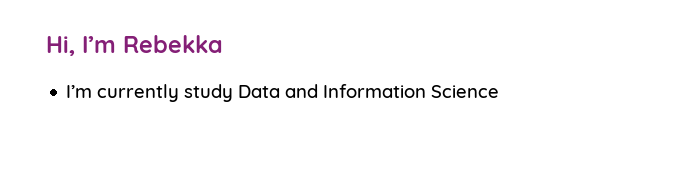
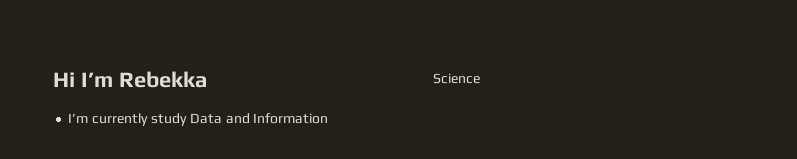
[46,36,75,56] Hi, -> [53,72,75,87] Hi

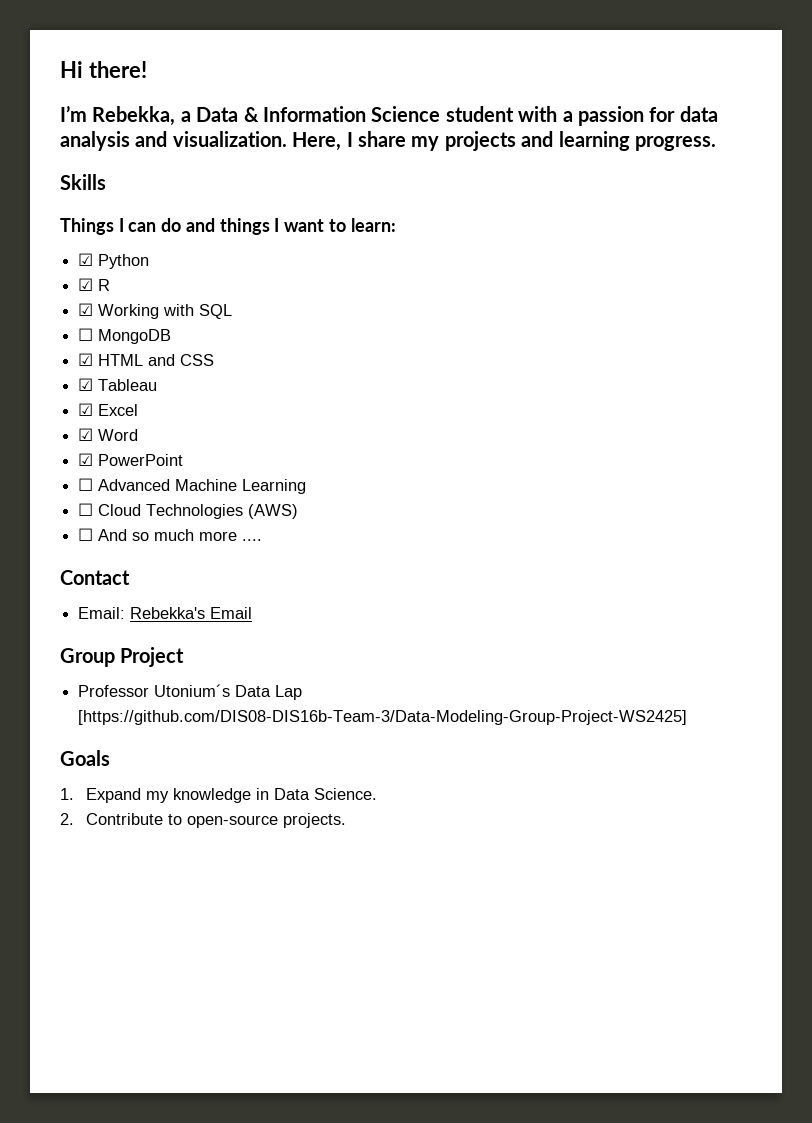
[80,71,207,88] [68,113,329,126] [433,73,481,84] I’m Rebekka // I’m currently study Data and Information Science -> [88,61,147,78] [60,105,718,126] [60,131,716,151] [60,174,106,190] [60,218,396,235] [78,253,150,269] [78,278,111,291] [78,303,233,319] [78,328,172,344] [78,353,215,366] [78,378,158,391] [78,403,139,416] [78,428,139,441] [78,453,184,466] [78,478,307,494] [78,503,299,519] [78,528,263,541] [60,570,130,585] [78,607,253,619] [60,647,185,667] [78,684,303,700] [78,710,688,725] [60,750,110,766] [60,788,378,803] [60,813,347,828] there! // I’m Rebekka, a Data & Information Science student with a passion for data analysis and visualization. Here, I share my projects and learning progress. // Skills // Things I can do and things I want to learn: // ☑ Python // ☑ R // ☑ Working with SQL // ☐ MongoDB // ☑ HTML and CSS // ☑ Tableau // ☑ Excel // ☑ Word // ☑ PowerPoint // ☐ Advanced Machine Learning // ☐ Cloud Technologies (AWS) // ☐ And so much more .... // Contact // Email: Rebekka's Email // Group Project // Professor Utonium´s Data Lap [https://github.com/DIS08-DIS16b-Team-3/Data-Modeling-Group-Project-WS2425] // Goals // 1. Expand my knowledge in Data Science. // 2. Contribute to open-source projects.

